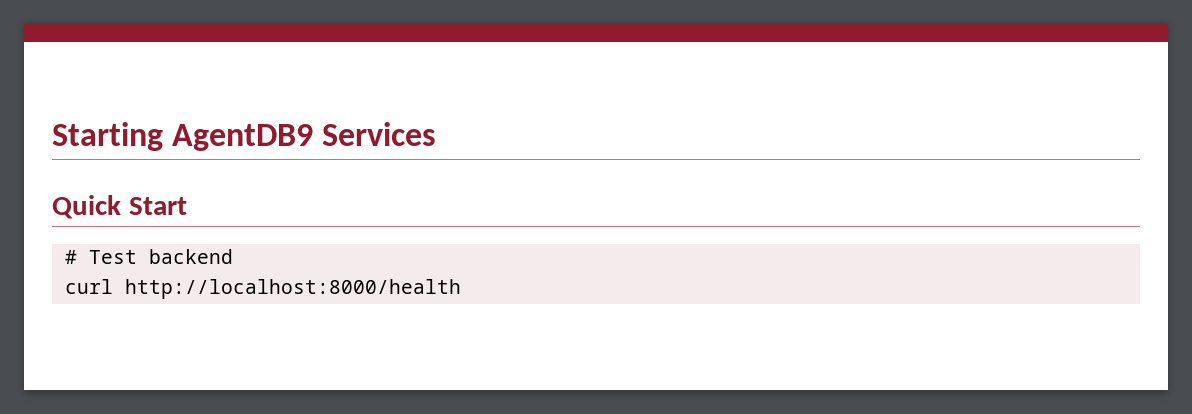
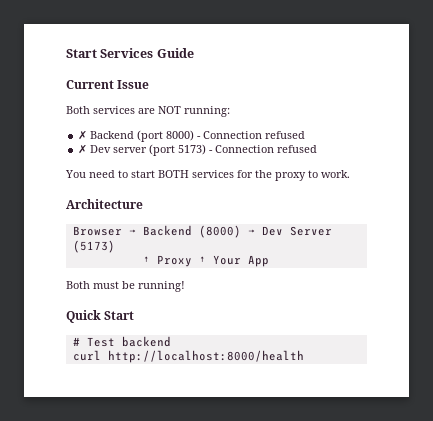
[52,122,314,151] Starting AgentDB9 -> [66,49,97,58] Start
(437, 134) none -> [156,48,194,58] [66,80,150,89] [66,106,230,117] [78,130,306,142] [78,144,318,156] [65,170,350,181] [66,199,143,209] [72,225,332,238] [72,240,115,253] [142,255,269,267] [66,281,185,292] Guide // Current Issue // Both services are NOT running: // ✗ Backend (port 8000) - Connection refused // ✗ Dev server (port 5173) - Connection refused // You need to start BOTH services for the proxy to work. // Architecture // Browser → Backend (8000) → Dev Server (5173) // ↑ Proxy ↑ Your App // Both must be running!

